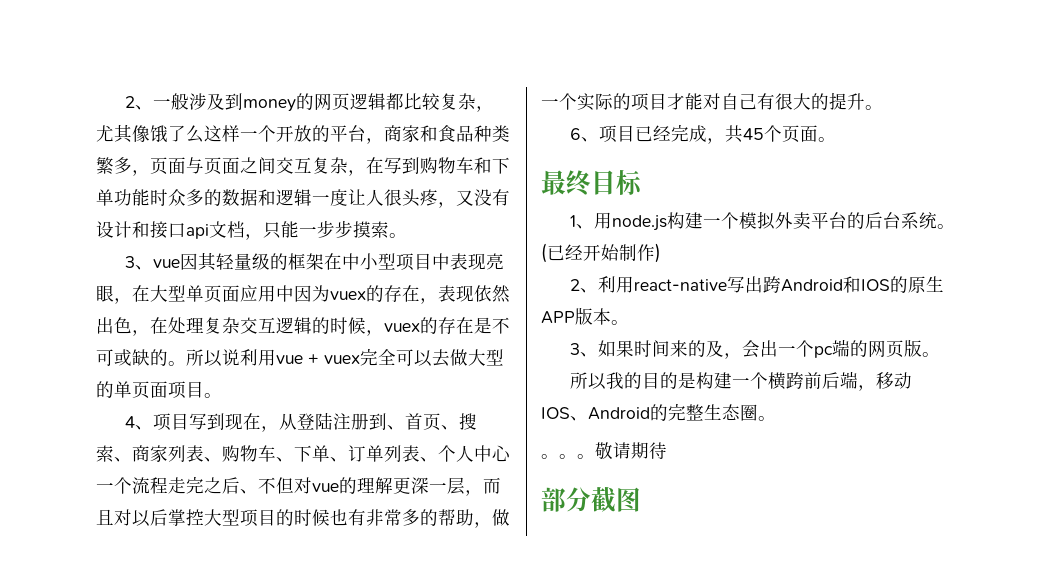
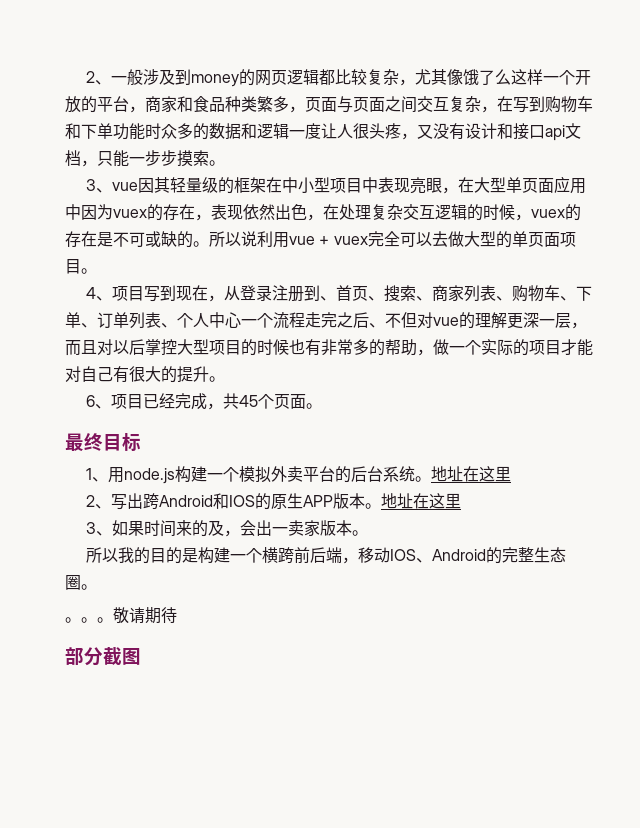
[314,412,333,430] 陆 -> [255,285,272,301] 录
[541,243,661,263] [569,276,727,293] (已经开始制作) // 2、利用react-native -> [430,466,511,482] [85,495,111,509] 地址在这里 // 2、
(629, 322) none -> [380,493,461,509] 地址在这里
[795,339,922,358] 个pc端的网页版 -> [287,520,352,537] 卖家版本

